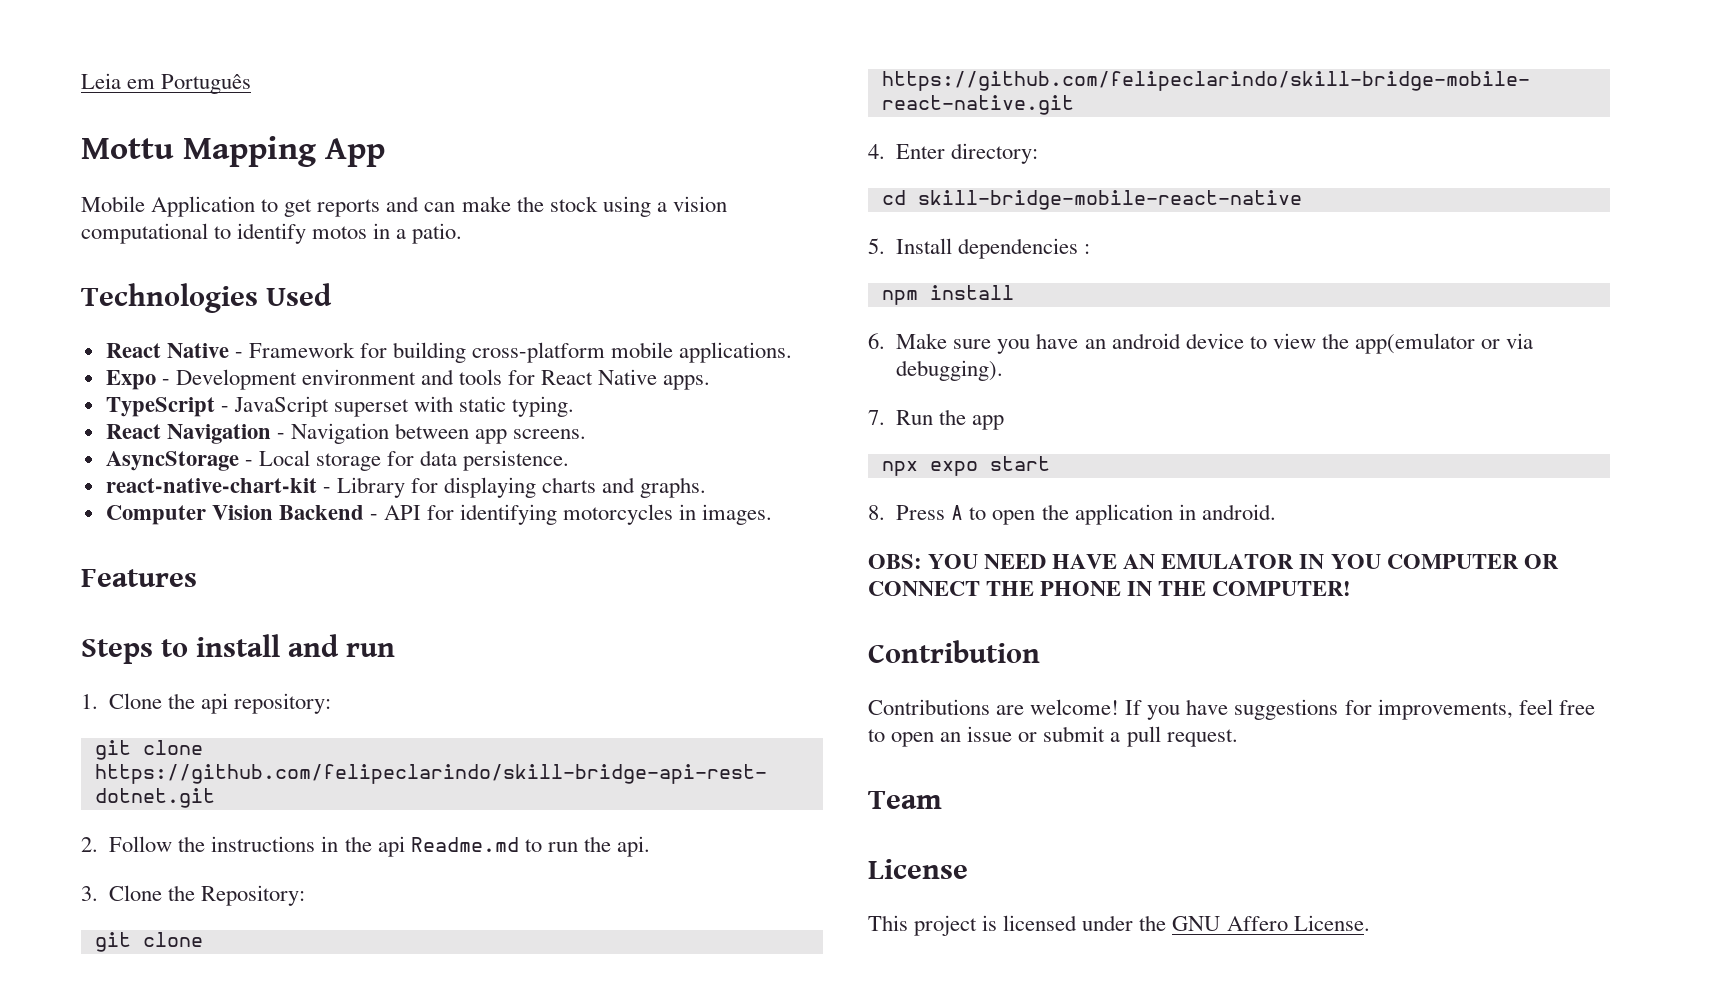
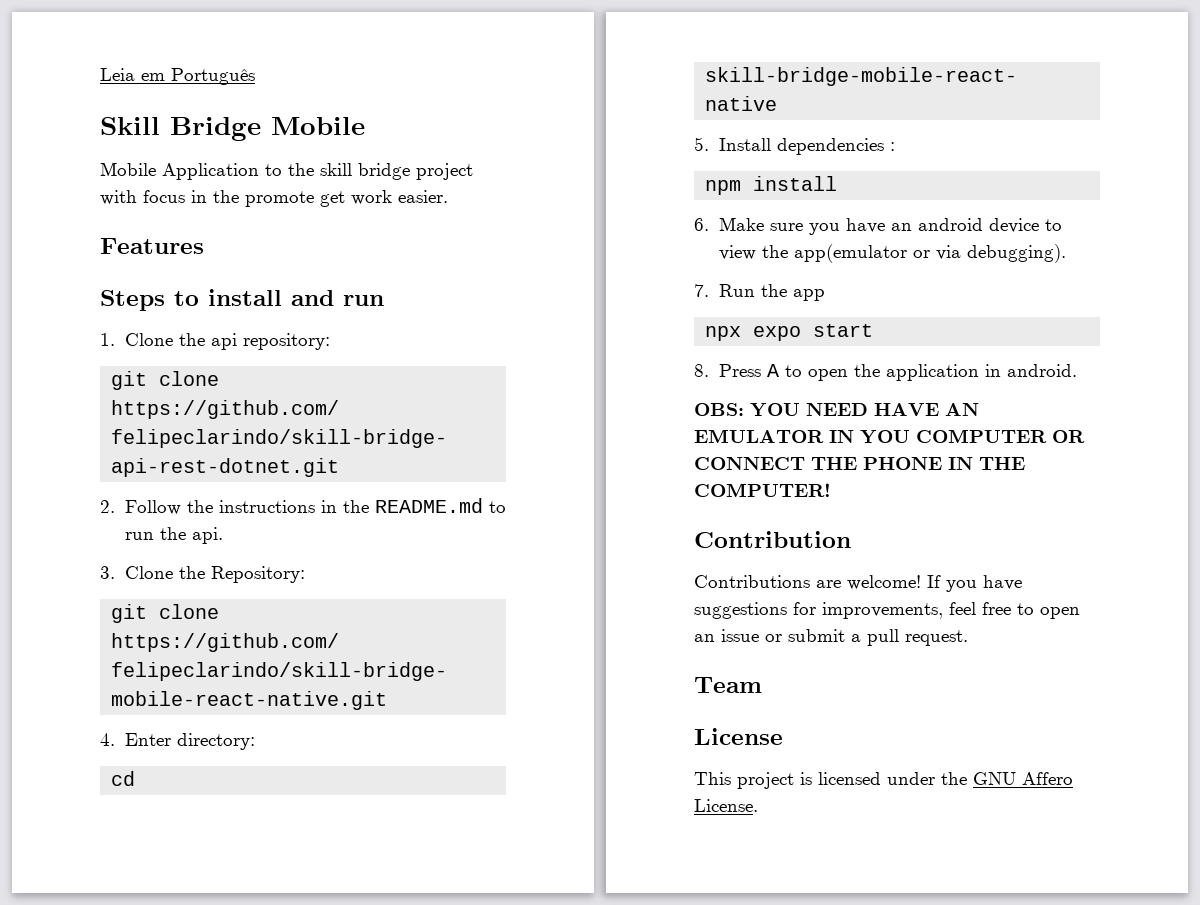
[81,136,386,167] Mottu Mapping App -> [100,117,365,141] Skill Bridge Mobile
[284,196,727,217] [81,223,463,244] [81,283,333,313] [105,342,793,363] [105,369,711,390] [105,396,575,417] [105,423,587,444] [105,450,570,471] [105,477,707,498] [105,504,773,525] get reports and can make the stock using a vision computational to identify motos in a patio. // Technologies Used // React Native - Framework for building cross-platform mobile applications. // Expo - Development environment and tools for React Native apps. // TypeScript - JavaScript superset with static typing. // React Navigation - Navigation between app screens. // AsyncStorage - Local storage for data persistence. // react-native-chart-kit - Library for displaying charts and graphs. // Computer Vision Backend - API for identifying motorcycles in images. -> [288,163,473,180] [100,190,448,207] the skill bridge project with focus in the promote get work easier.
[377,836,519,857] api Readme.md -> [374,498,483,513] README.md

